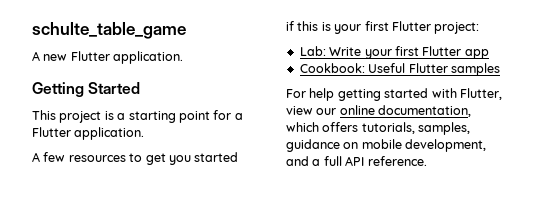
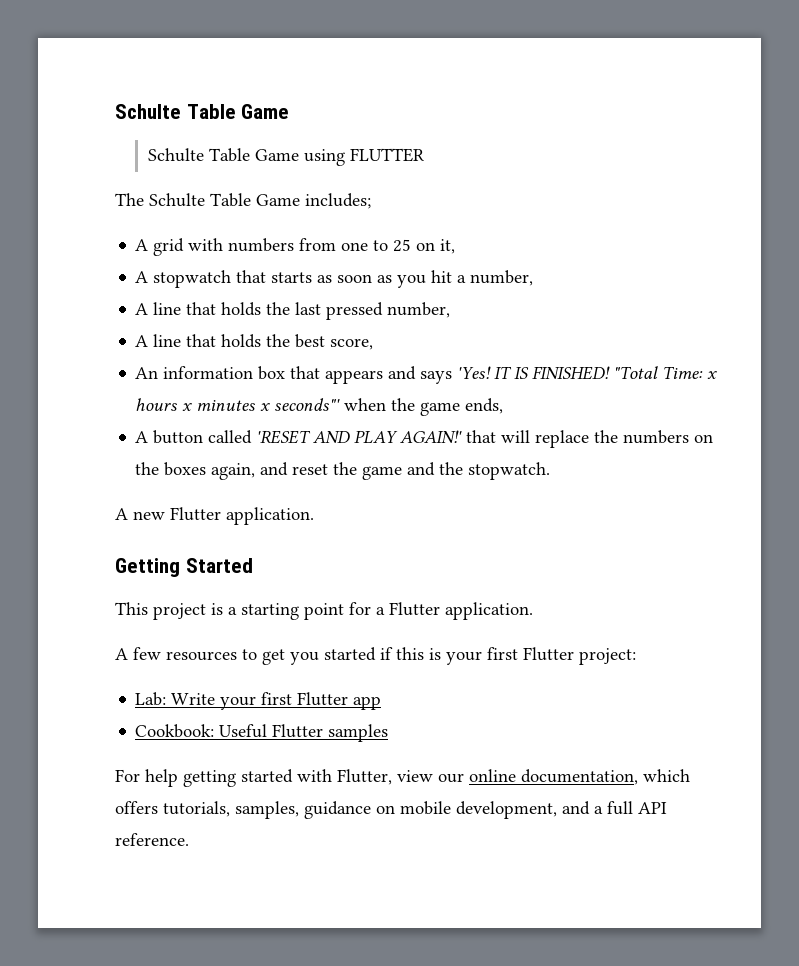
[32,22,186,39] schulte_table_game -> [115,104,290,119] [148,148,425,166] [115,193,371,209] [135,238,456,256] [135,270,534,288] [135,302,451,320] [135,334,374,350] [135,366,718,384] [135,398,504,416] [135,430,714,448] [135,462,551,480] Schulte Table Game // Schulte Table Game using FLUTTER // The Schulte Table Game includes; // A grid with numbers from one to 25 on it, // A stopwatch that starts as soon as you hit a number, // A line that holds the last pressed number, // A line that holds the best score, // An information box that appears and says 'Yes! IT IS FINISHED! "Total Time: x hours x minutes x seconds"' when the game ends, // A button called 'RESET AND PLAY AGAIN!' that will replace the numbers on the boxes again, and reset the game and the stopwatch.

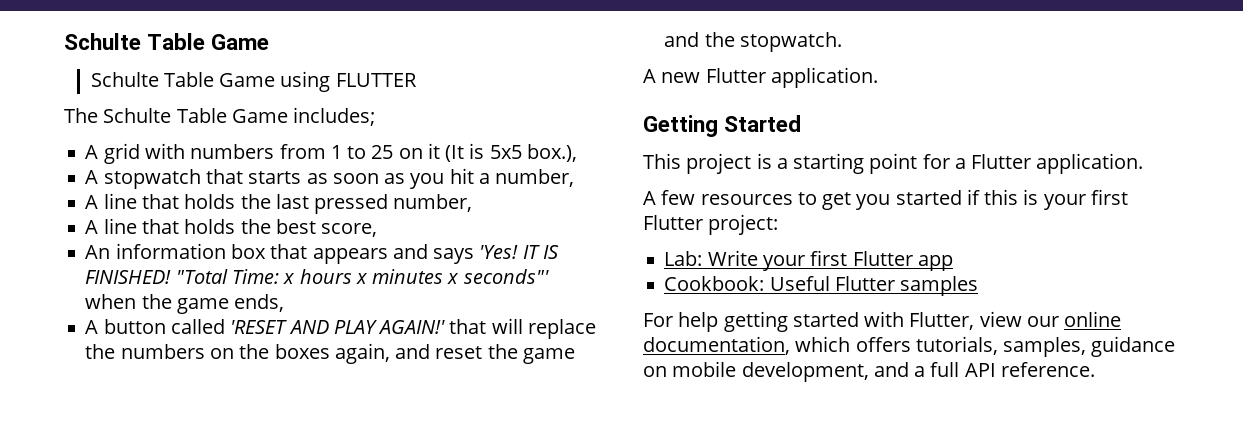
[341,242,369,251] one -> [330,145,342,159] 1
[440,239,456,254] it, -> [427,143,577,162] it (It is 5x5 box.),

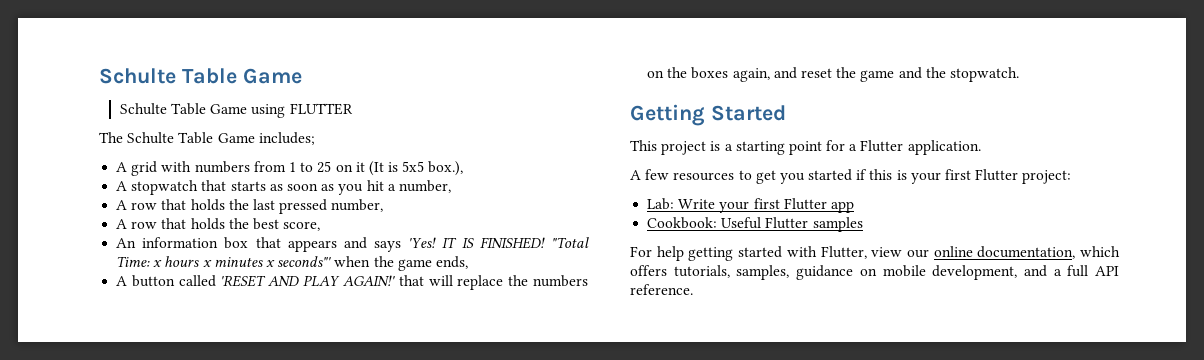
[103,193,137,209] line -> [131,202,158,210] row
[103,218,137,234] line -> [131,221,158,229] row
[643,67,878,88] // A new Flutter application. -> (1019, 74) none

